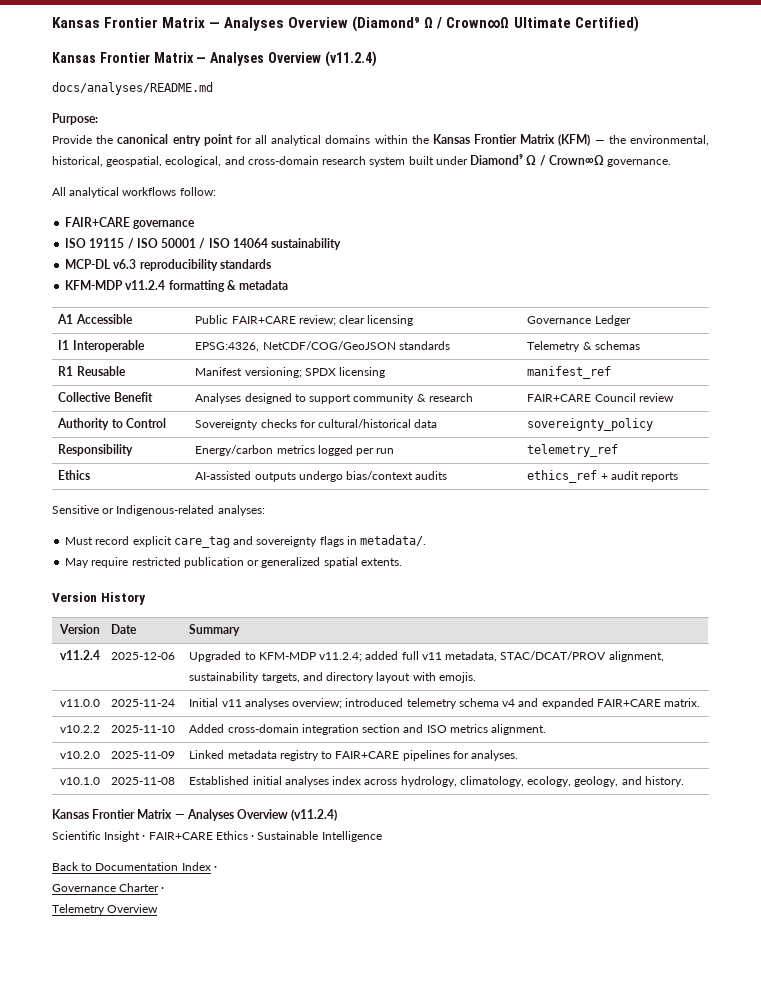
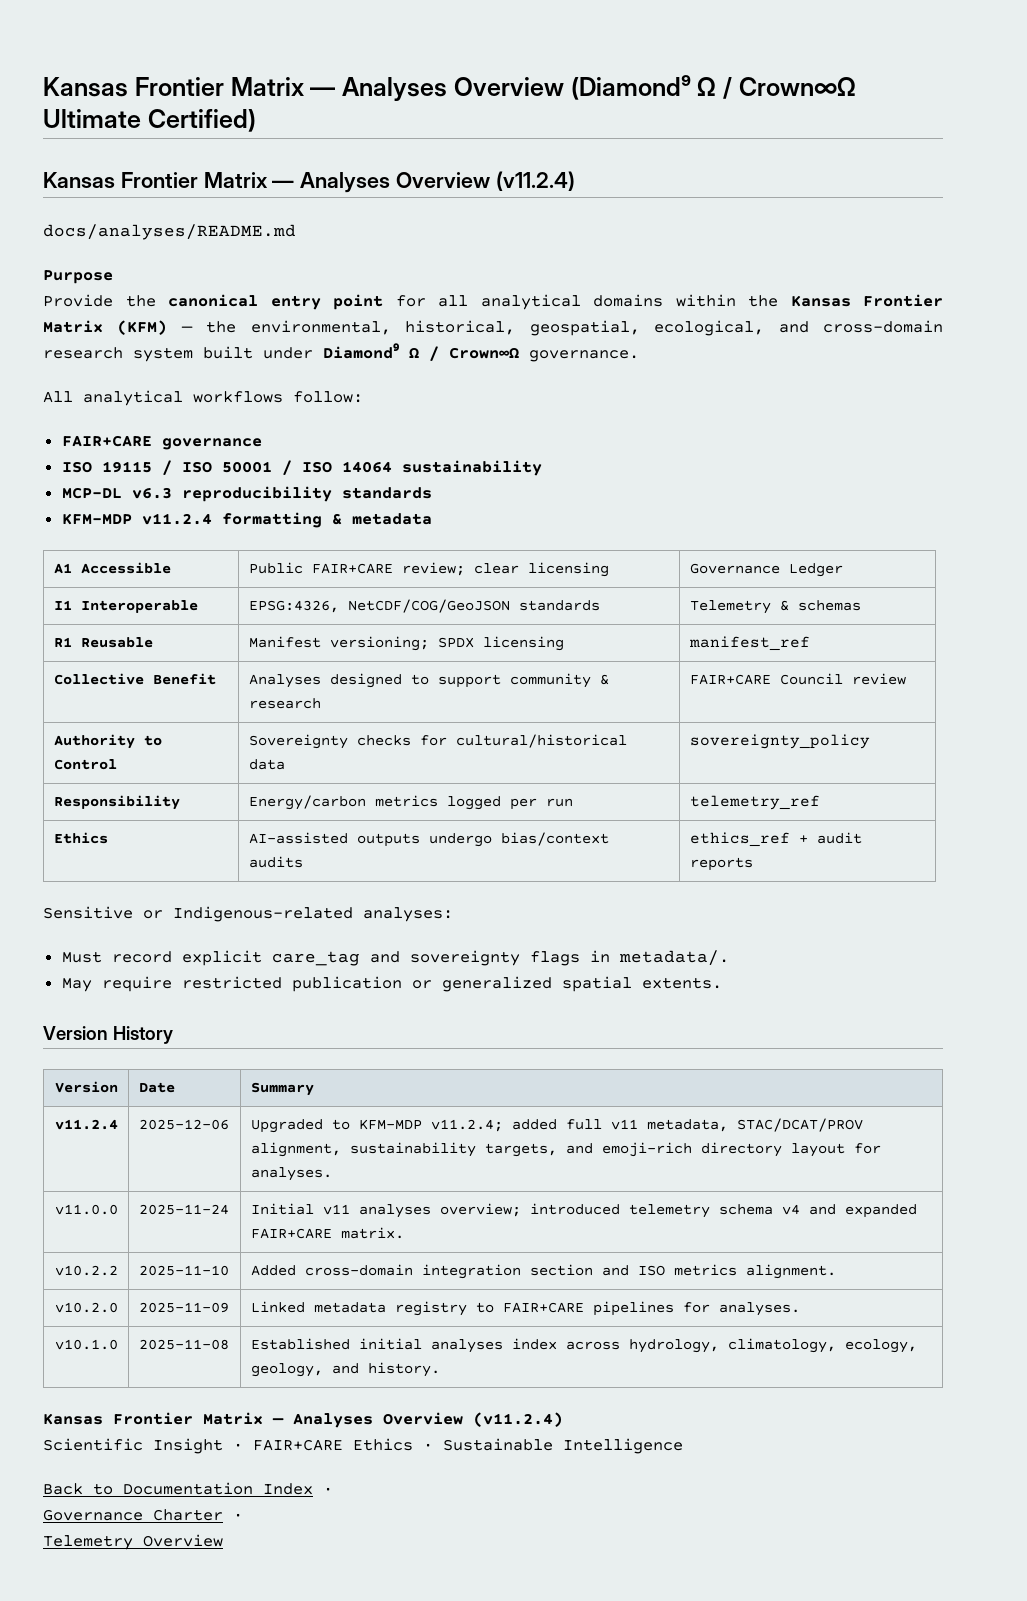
[52,113,98,125] Purpose: -> [43,270,113,284] Purpose
(323, 676) none -> [601,1142,692,1157] emoji-rich
[412,672,476,683] with emojis. -> [853,1143,881,1154] [250,1167,332,1181] for analyses.

